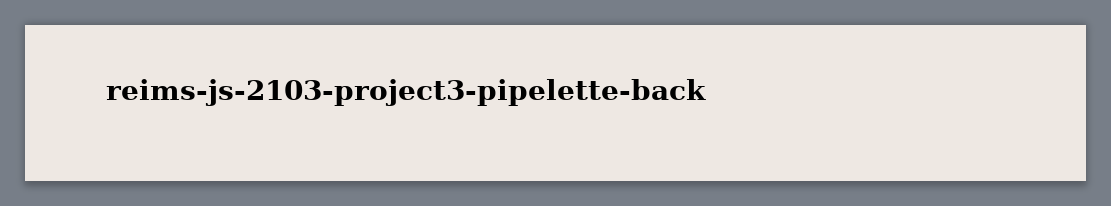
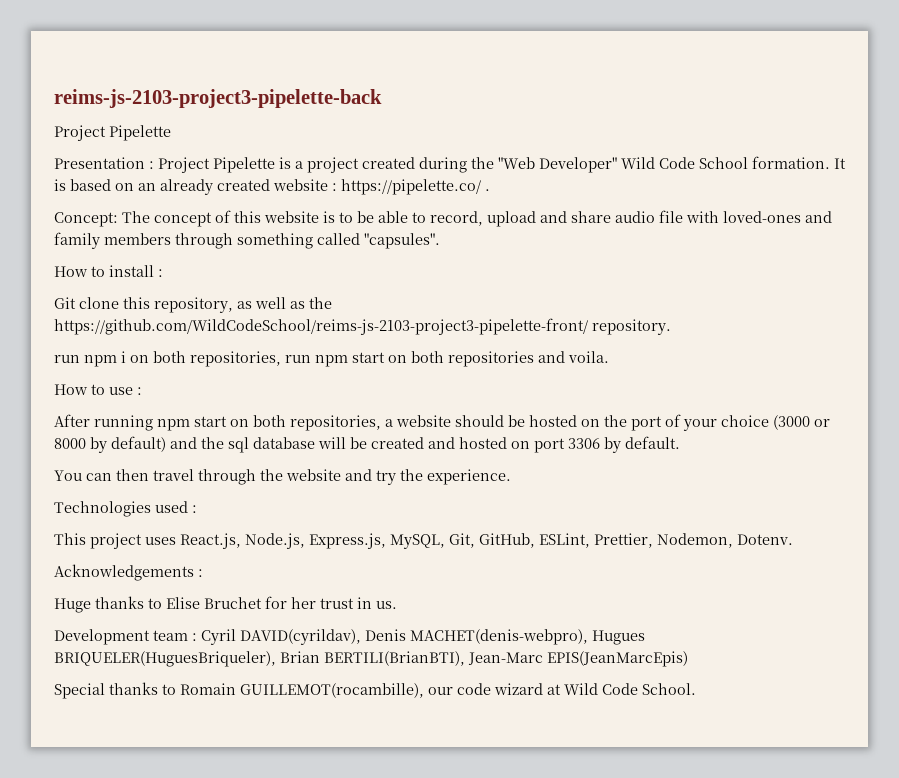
(706, 92) none -> [54,125,171,141] [54,156,846,173] [54,179,490,195] [54,210,832,227] [54,232,440,249] [54,265,163,277] [54,297,332,313] [54,318,671,335] [54,351,609,367] [54,384,142,395] [54,414,830,431] [54,436,680,453] [54,469,511,485] [54,501,197,517] [54,533,793,549] [54,564,203,581] [54,596,397,613] [54,629,645,645] [54,651,688,667] [54,682,696,699] // Project Pipelette // Presentation : Project Pipelette is a project created during the "Web Developer" Wild Code School formation. It is based on an already created website : https://pipelette.co/ . // Concept: The concept of this website is to be able to record, upload and share audio file with loved-ones and family members through something called "capsules". // How to install : // Git clone this repository, as well as the https://github.com/WildCodeSchool/reims-js-2103-project3-pipelette-front/ repository. // run npm i on both repositories, run npm start on both repositories and voila. // How to use : // After running npm start on both repositories, a website should be hosted on the port of your choice (3000 or 8000 by default) and the sql database will be created and hosted on port 3306 by default. // You can then travel through the website and try the experience. // Technologies used : // This project uses React.js, Node.js, Express.js, MySQL, Git, GitHub, ESLint, Prettier, Nodemon, Dotenv. // Acknowledgements : // Huge thanks to Elise Bruchet for her trust in us. // Development team : Cyril DAVID(cyrildav), Denis MACHET(denis-webpro), Hugues BRIQUELER(HuguesBriqueler), Brian BERTILI(BrianBTI), Jean-Marc EPIS(JeanMarcEpis) // Special thanks to Romain GUILLEMOT(rocambille), our code wizard at Wild Code School.

